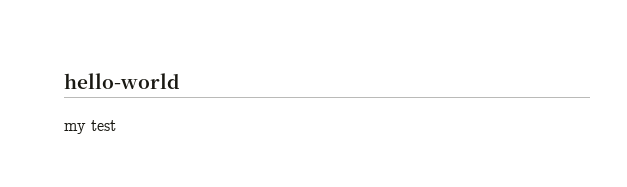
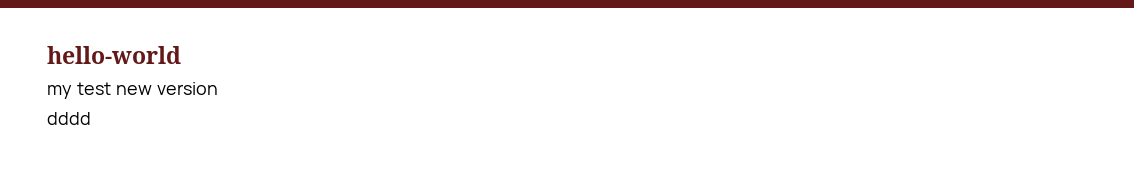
(116, 125) none -> [115,82,218,95] [47,112,91,125] new version // dddd

